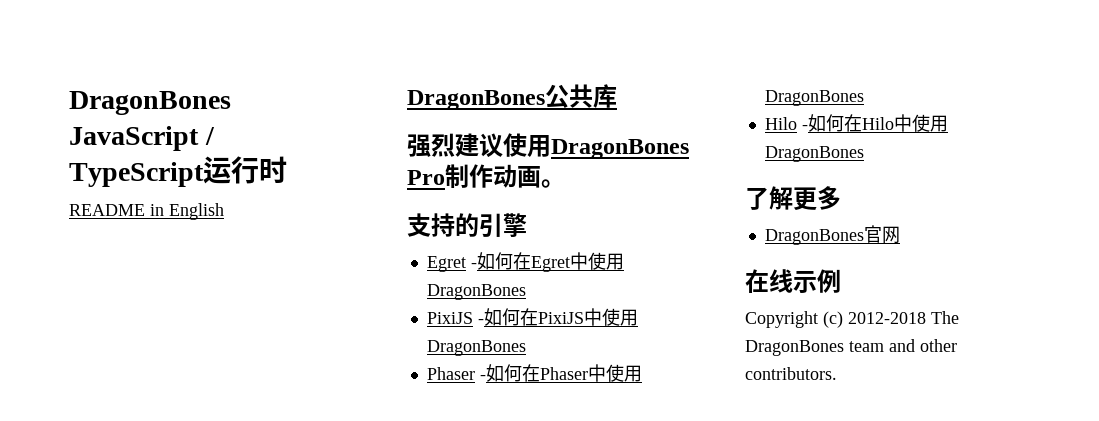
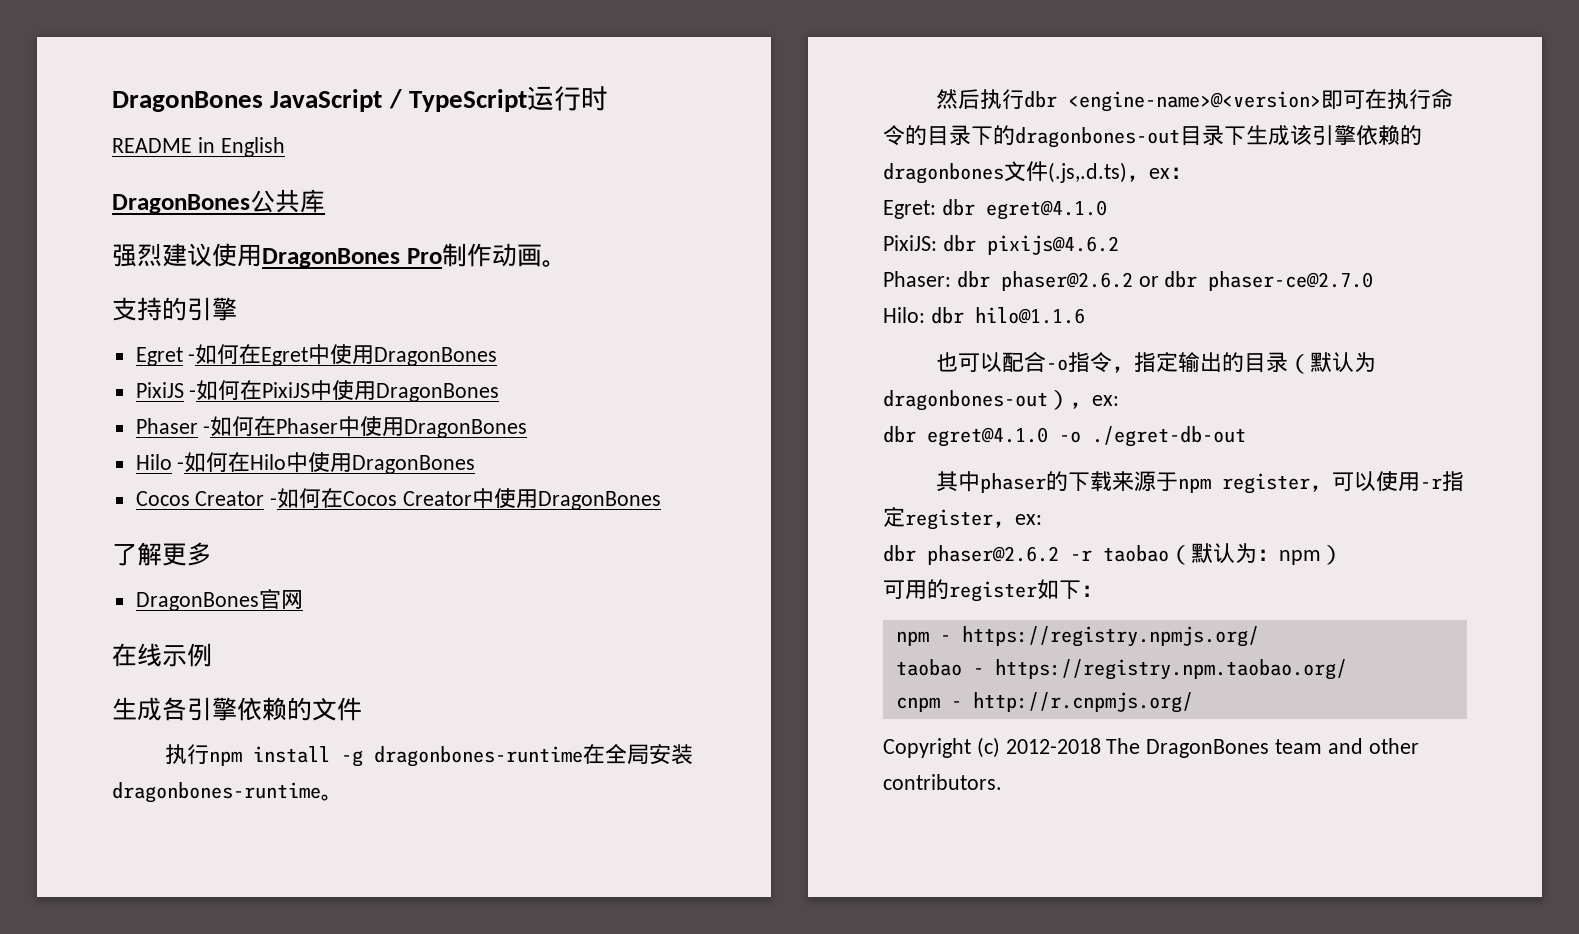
(864, 154) none -> [135,488,662,510] // Cocos Creator -如何在Cocos Creator中使用DragonBones
(841, 281) none -> [112,697,362,721] [165,744,694,767] [112,782,343,803] [936,88,1454,112] [883,125,1422,148] [883,161,1192,184] [883,199,1107,220] [883,235,1119,255] [883,271,1374,291] [883,307,1085,324] [936,351,1377,374] [883,390,1119,411] [883,426,1246,447] [936,471,1465,494] [883,507,1042,530] [883,543,1343,565] [883,579,1103,602] [895,626,1259,647] [895,659,1347,680] [895,692,1193,713] // 生成各引擎依赖的文件 // 执行npm install -g dragonbones-runtime在全局安装dragonbones-runtime。 // 然后执行dbr <engine-name>@<version>即可在执行命令的目录下的dragonbones-out目录下生成该引擎依赖的dragonbones文件(.js,.d.ts)，ex： // Egret: dbr egret@4.1.0 // PixiJS: dbr pixijs@4.6.2 // Phaser: dbr phaser@2.6.2 or dbr phaser-ce@2.7.0 // Hilo: dbr hilo@1.1.6 // 也可以配合-o指令，指定输出的目录（默认为dragonbones-out），ex: // dbr egret@4.1.0 -o ./egret-db-out // 其中phaser的下载来源于npm register，可以使用-r指定register，ex: // dbr phaser@2.6.2 -r taobao（默认为：npm） // 可用的register如下： // npm - https://registry.npmjs.org/ // taobao - https://registry.npm.taobao.org/ // cnpm - http://r.cnpmjs.org/

